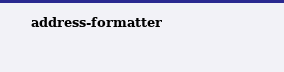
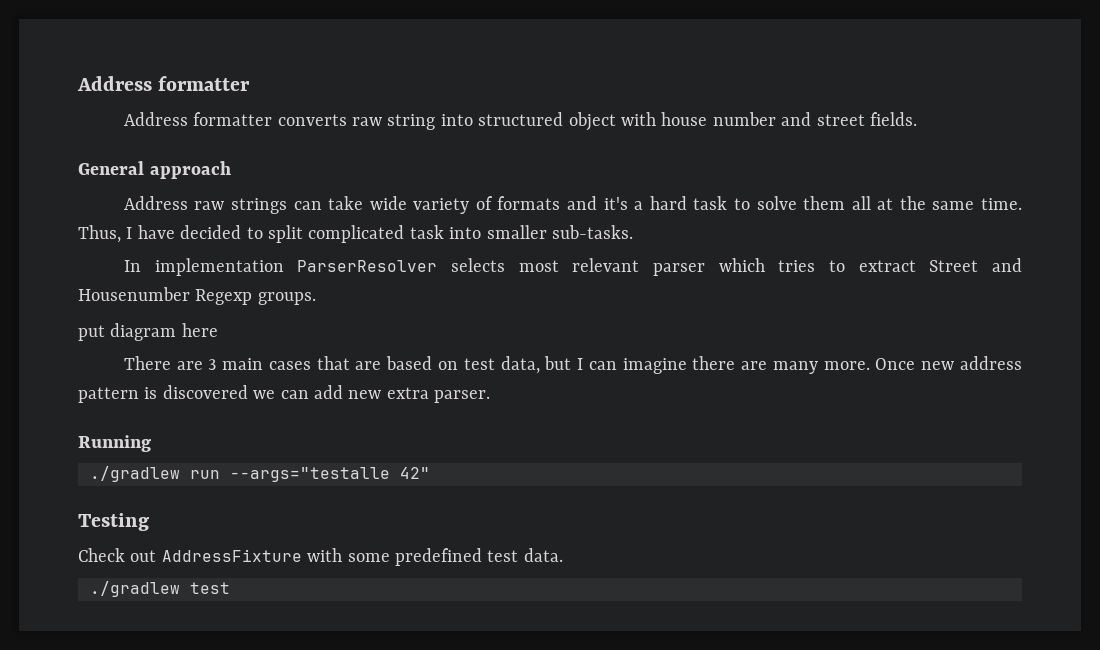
[31,17,162,27] address-formatter -> [77,76,251,91] [123,112,918,131] [78,161,231,179] [123,196,1022,214] [78,225,633,243] [123,258,1022,276] [78,287,316,305] [78,323,218,341] [123,356,1023,374] [78,385,491,403] [78,435,151,452] [90,466,430,482] [78,513,149,531] [78,548,563,566] [90,581,230,597] Address formatter // Address formatter converts raw string into structured object with house number and street fields. // General approach // Address raw strings can take wide variety of formats and it's a hard task to solve them all at the same time. Thus, I have decided to split complicated task into smaller sub-tasks. // In implementation ParserResolver selects most relevant parser which tries to extract Street and Housenumber Regexp groups. // put diagram here // There are 3 main cases that are based on test data, but I can imagine there are many more. Once new address pattern is discovered we can add new extra parser. // Running // ./gradlew run --args="testalle 42" // Testing // Check out AddressFixture with some predefined test data. // ./gradlew test

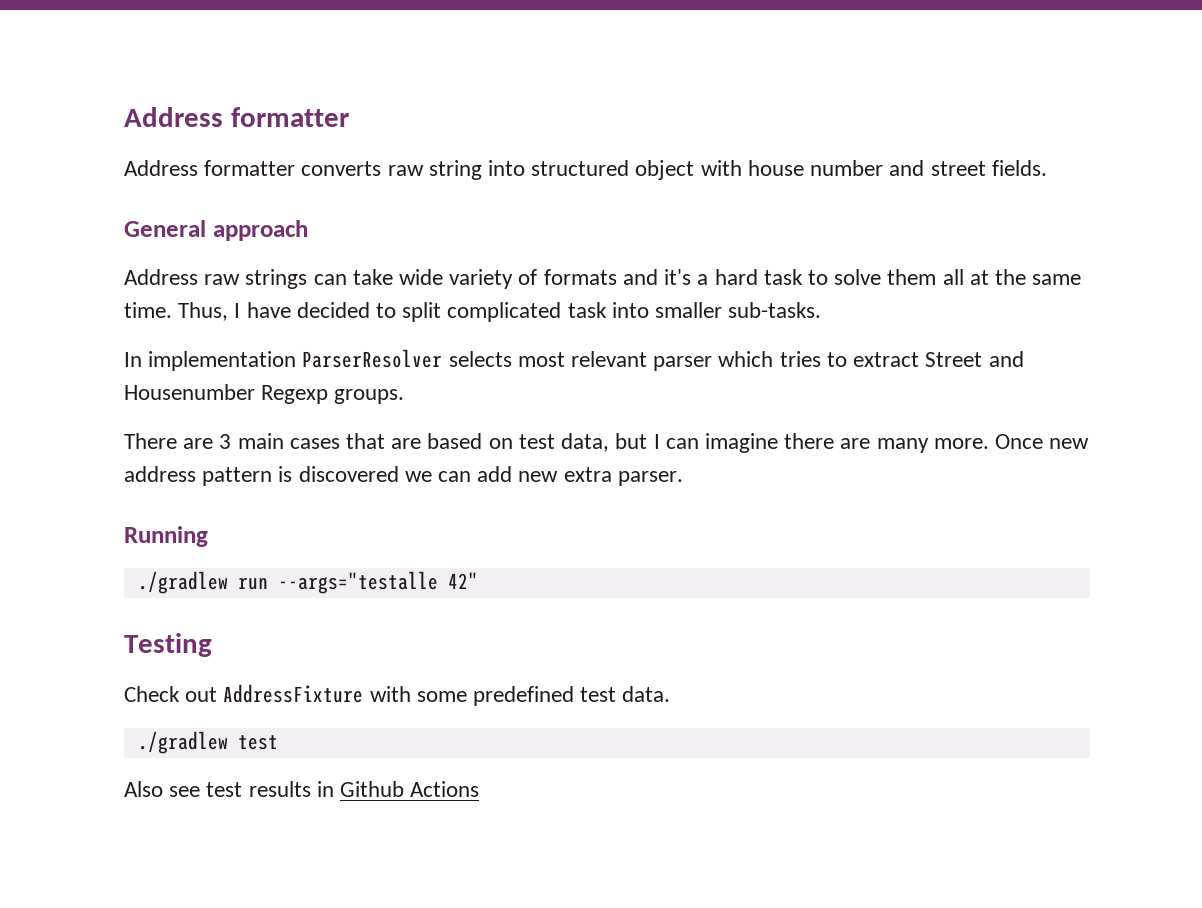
[78,323,218,341] // put diagram here -> (405, 396) none
(230, 588) none -> [124,781,480,797] // Also see test results in Github Actions

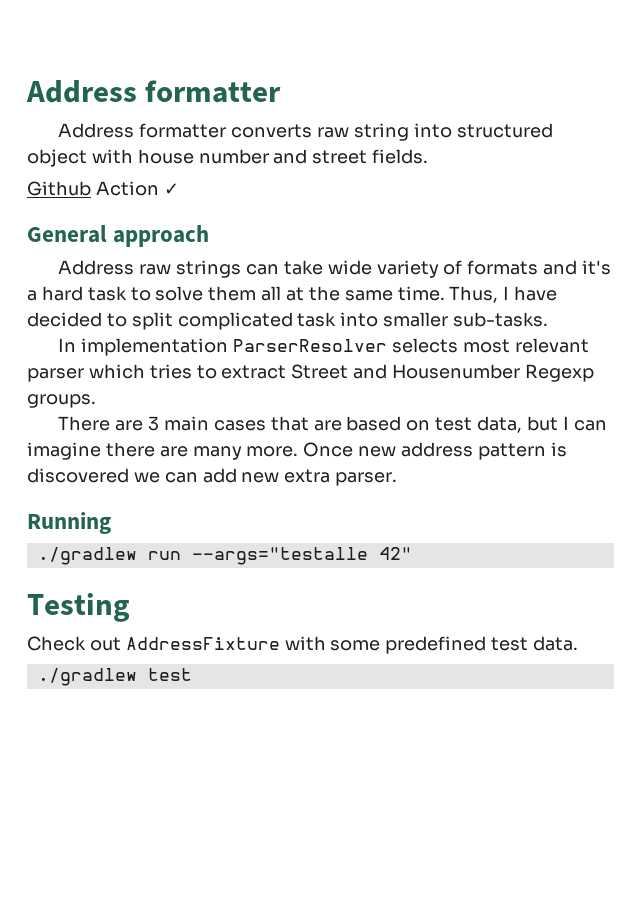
(1047, 168) none -> [27,181,179,196] // Github Action ✓
[124,781,480,797] // Also see test results in Github Actions -> (192, 674) none

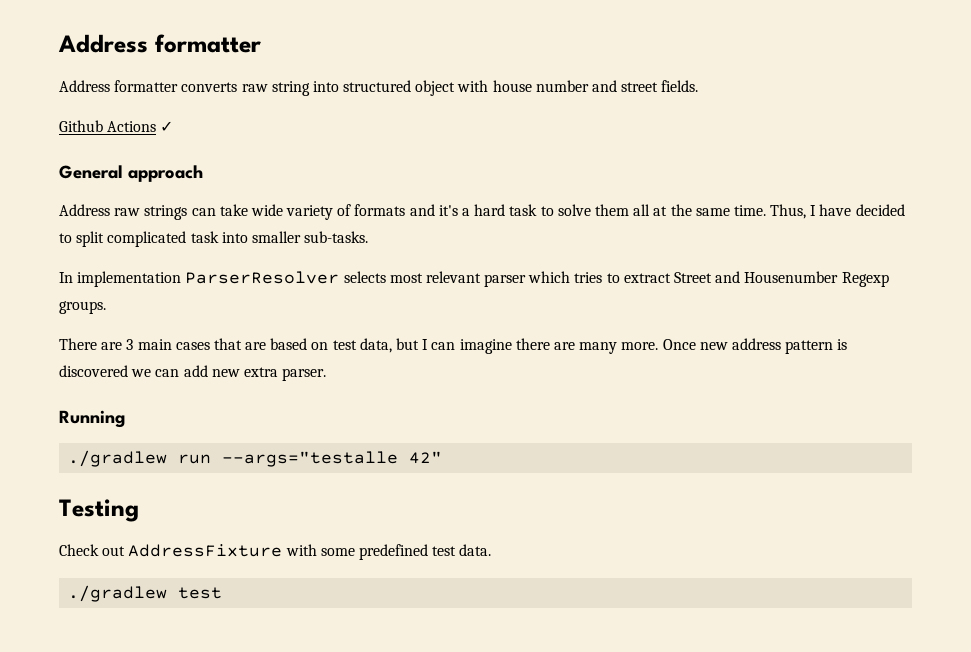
[95,181,159,196] Action -> [107,121,157,132] Actions

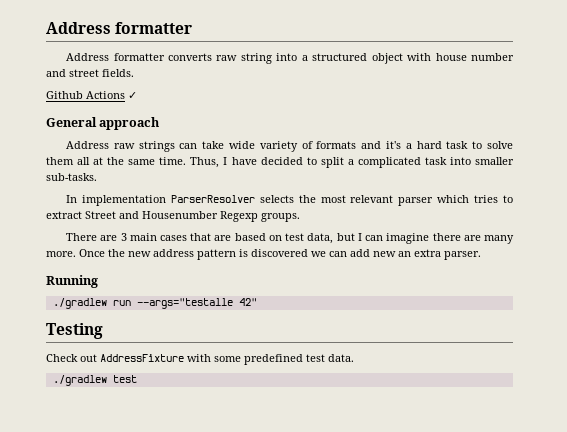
(339, 86) none -> [301,55,308,61] a
(105, 239) none -> [347,159,354,165] a
(386, 277) none -> [298,195,316,203] the
(696, 344) none -> [108,249,125,257] the
(240, 373) none -> [398,251,411,257] an

